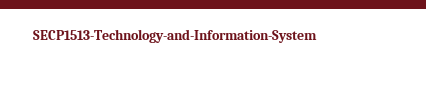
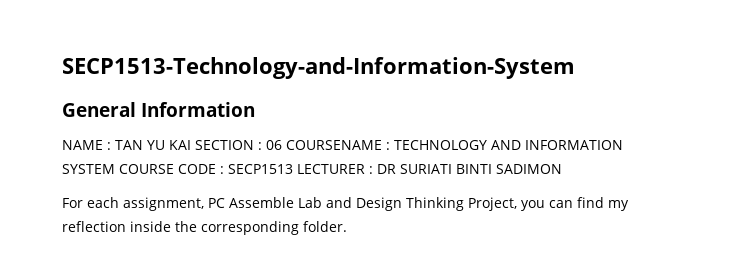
(317, 36) none -> [62,102,256,117] [62,140,623,150] [62,164,562,174] [62,197,629,211] [62,221,347,235] // General Information // NAME : TAN YU KAI SECTION : 06 COURSENAME : TECHNOLOGY AND INFORMATION SYSTEM COURSE CODE : SECP1513 LECTURER : DR SURIATI BINTI SADIMON // For each assignment, PC Assemble Lab and Design Thinking Project, you can find my reflection inside the corresponding folder.

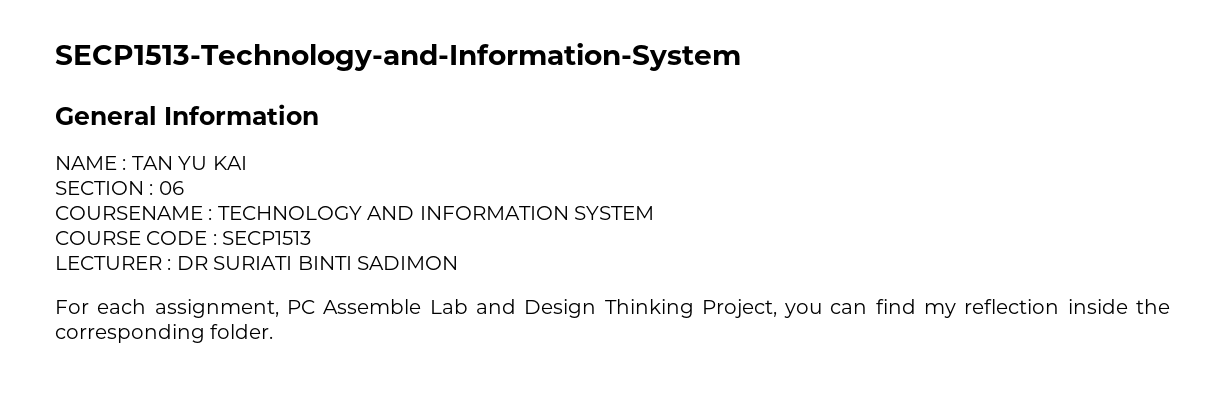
(191, 145) none -> (247, 163) //
(282, 145) none -> (184, 188) //
(115, 169) none -> (654, 213) //
(293, 169) none -> (312, 238) //

